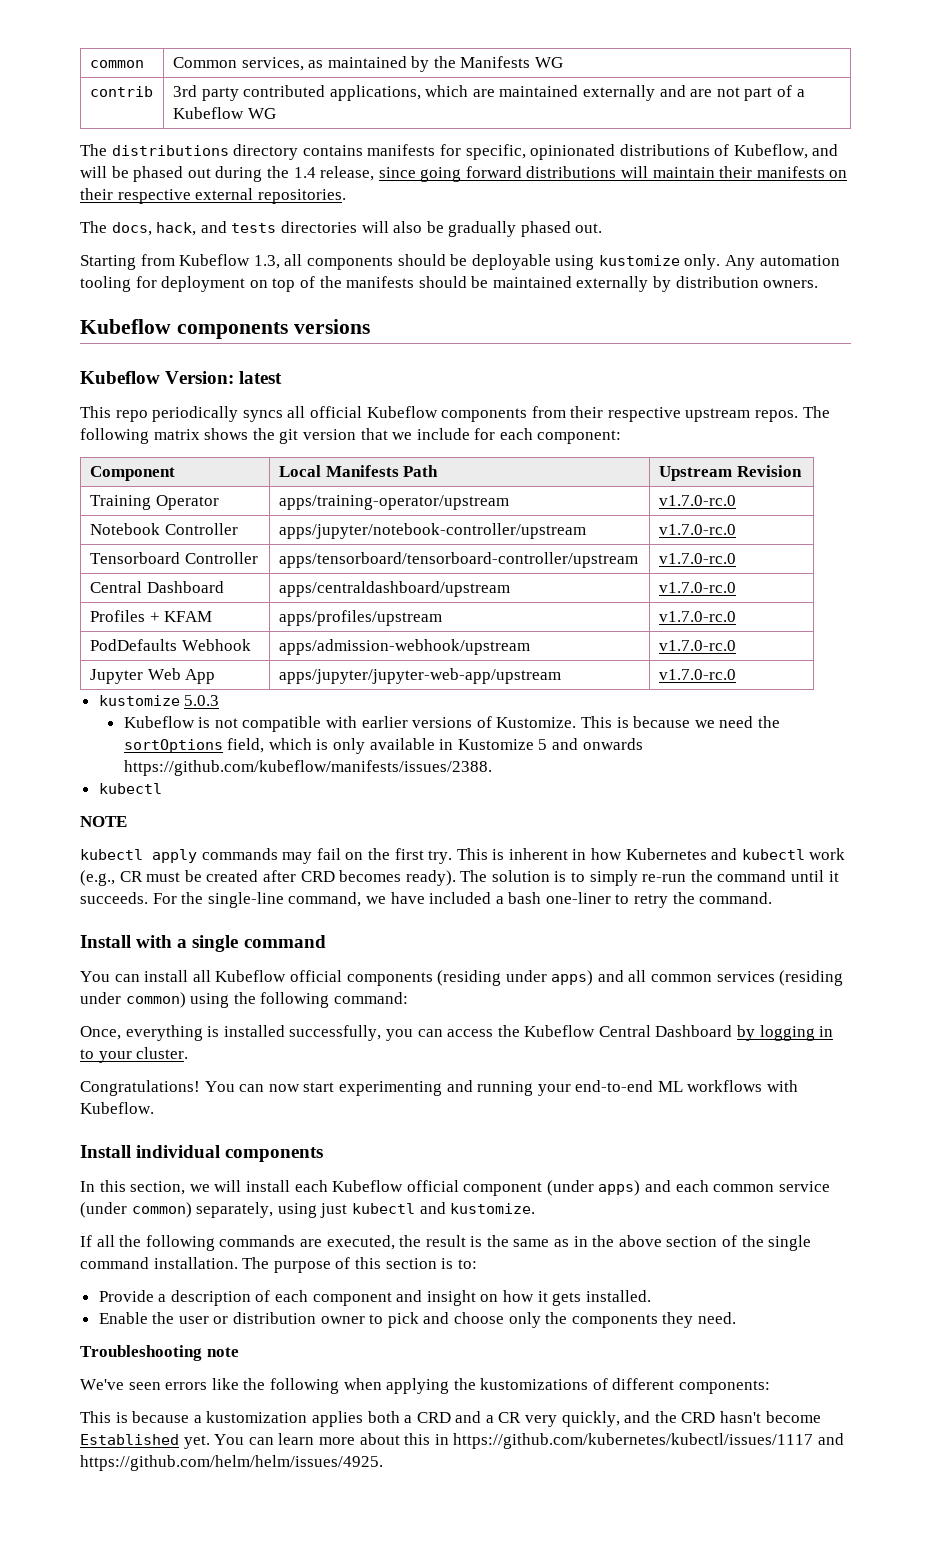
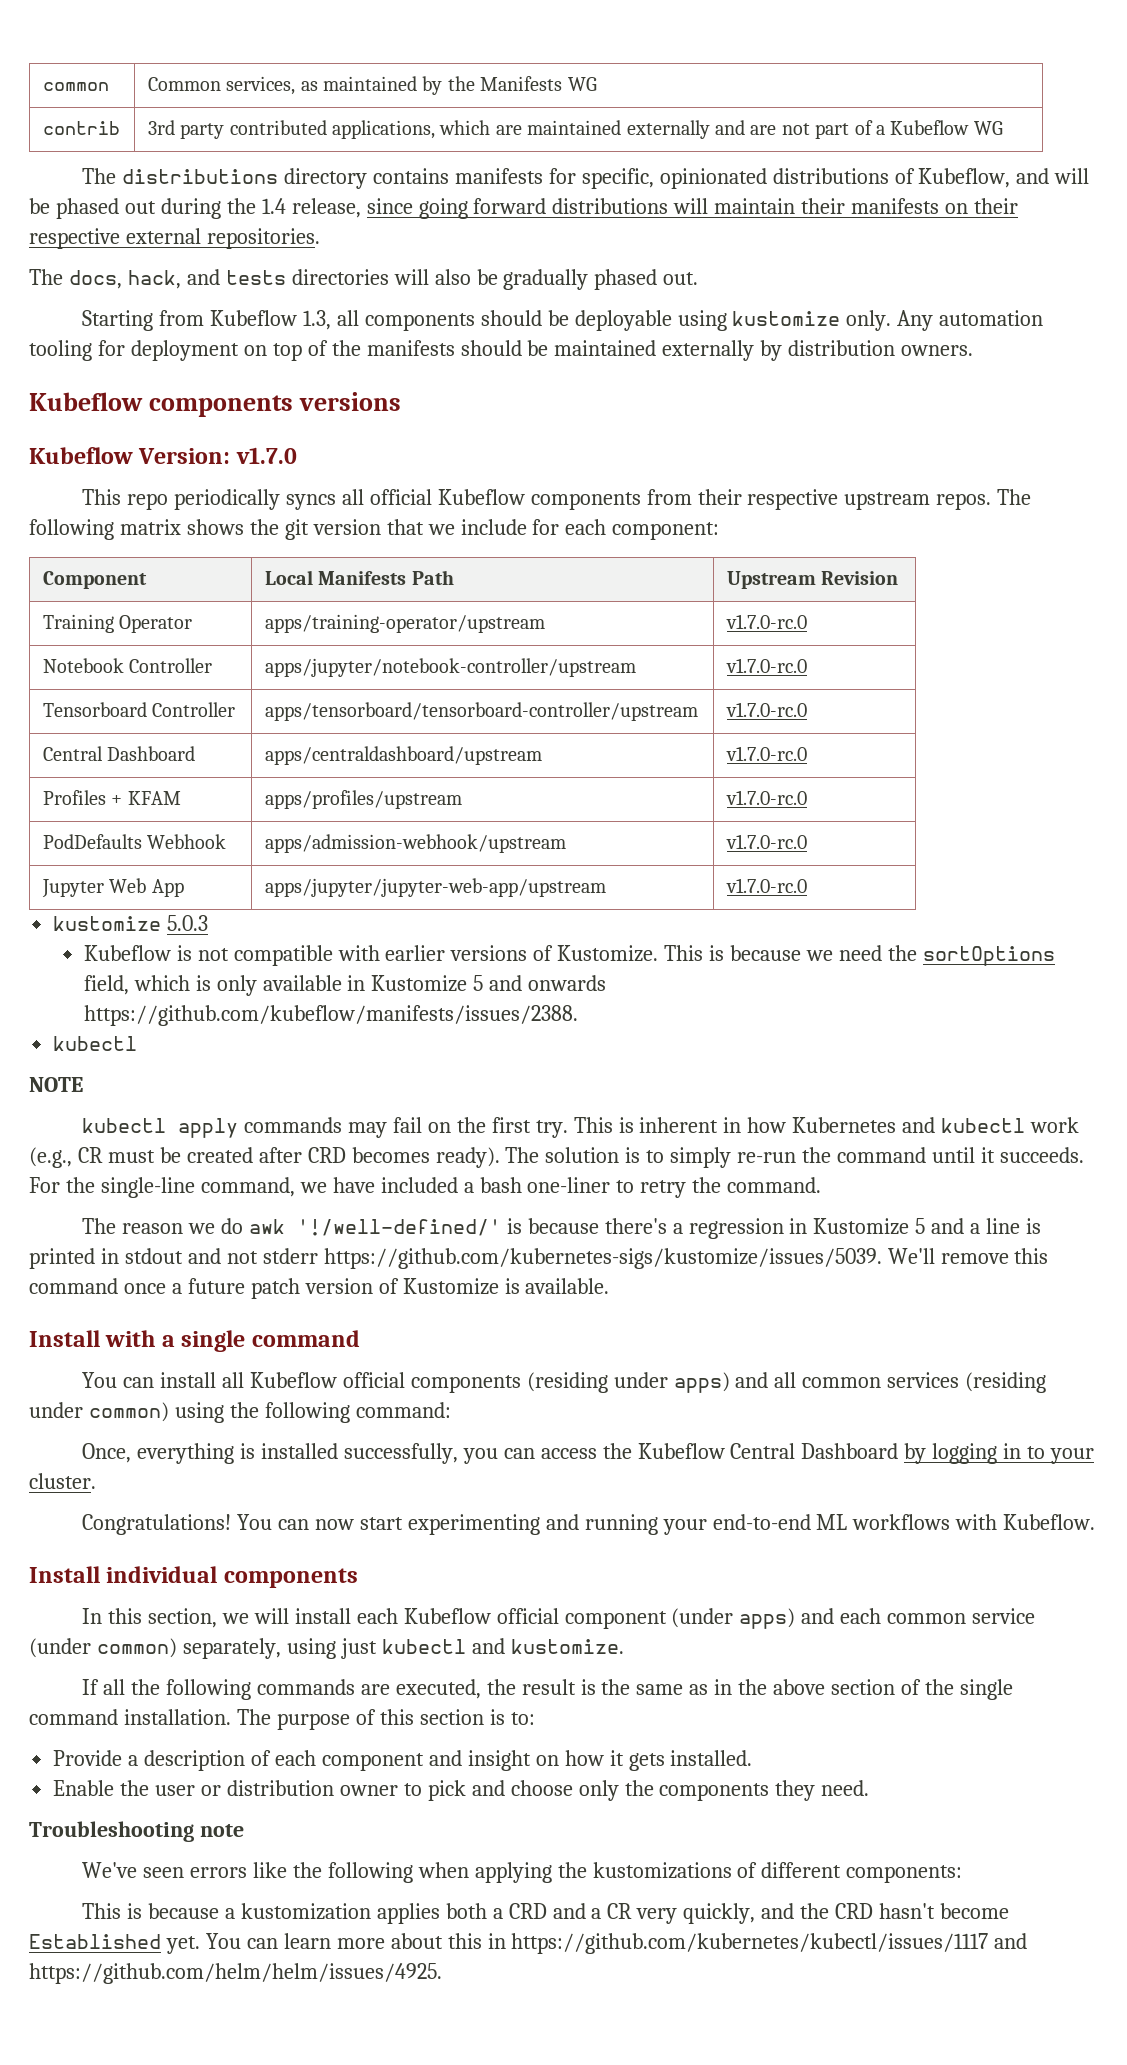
[239,371,283,384] latest -> [235,447,297,464] v1.7.0
(773, 898) none -> [82,1218,1042,1239] [29,1248,1049,1269] [29,1278,610,1299] // The reason we do awk '!/well-defined/' is because there's a regression in Kustomize 5 and a line is printed in stdout and not stderr https://github.com/kubernetes-sigs/kustomize/issues/5039. We'll remove this command once a future patch version of Kustomize is available.

